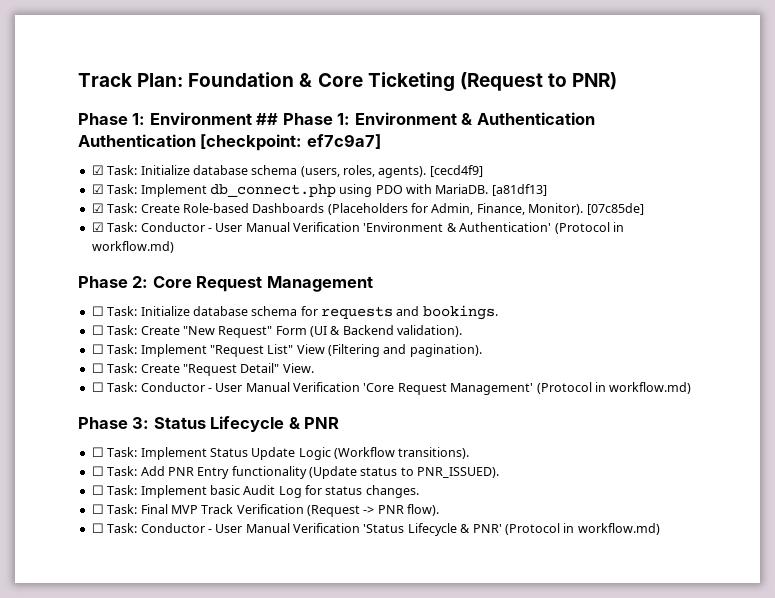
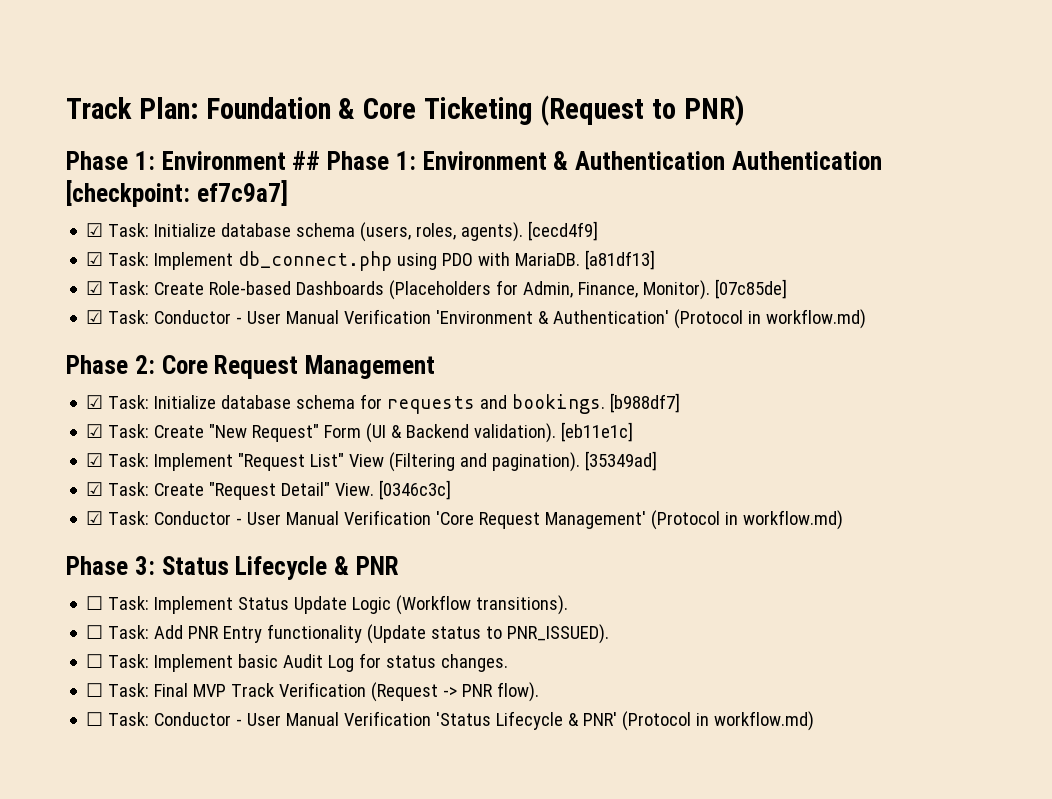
[91,306,104,316] ☐ -> [86,395,104,409] ☑
[91,325,104,335] // ☐ -> [610,393,681,413] [86,424,104,438] [b988df7] // ☑
[91,344,104,354] // ☐ -> [561,422,634,442] [86,453,104,467] [eb11e1c] // ☑
[91,363,104,373] // ☐ -> [585,451,658,471] [86,482,104,496] [35349ad] // ☑
[91,382,104,392] // ☐ -> [379,480,452,500] [86,511,104,525] [0346c3c] // ☑

